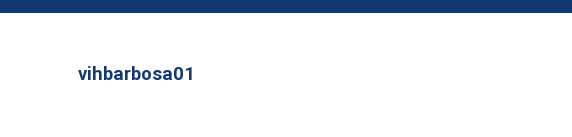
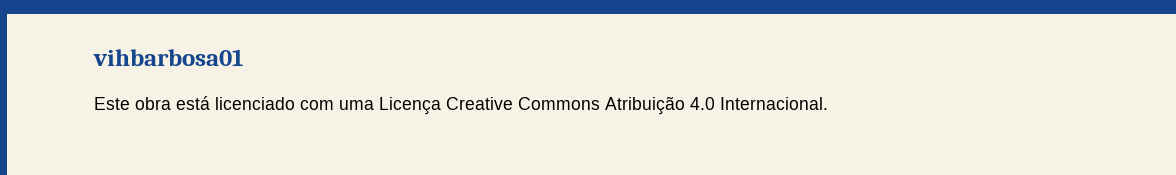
(195, 73) none -> [94,96,828,115] // Este obra está licenciado com uma Licença Creative Commons Atribuição 4.0 Internacional.

